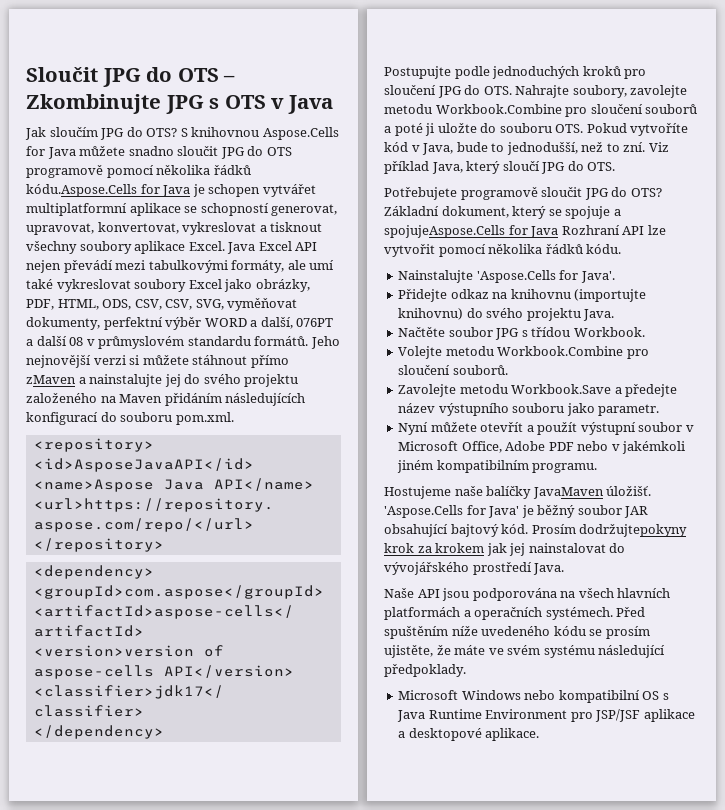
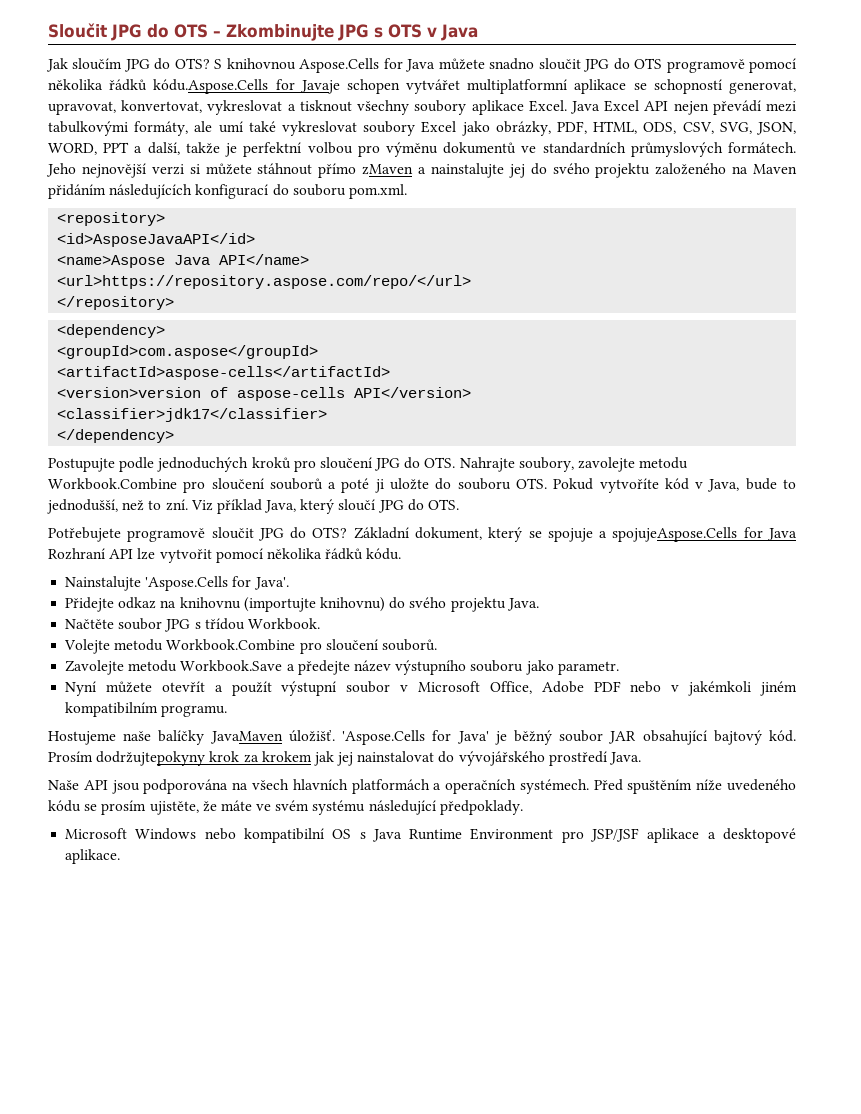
[162,184,205,197] Java je -> [299,80,340,94] Javaje
[165,298,298,311] [26,317,334,330] [26,336,309,349] CSV, SVG, vyměňovat dokumenty, perfektní výběr WORD a další, 076PT a další 08 v průmyslovém standardu formátů. -> [719,122,797,135] [48,142,796,157] SVG, JSON, WORD, PPT a další, takže je perfektní volbou pro výměnu dokumentů ve standardních průmyslových formátech.

